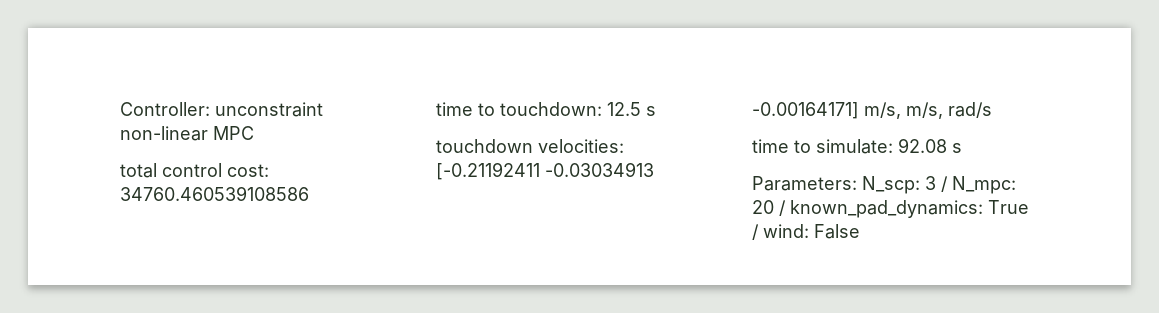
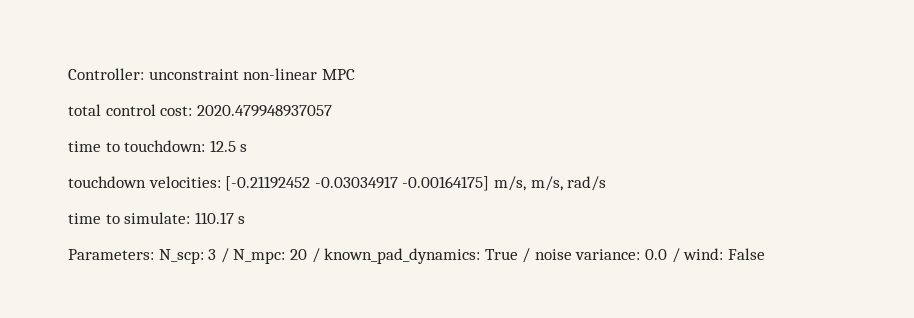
[120,186,309,201] 34760.460539108586 -> [196,105,332,117] 2020.479948937057
[436,162,654,180] [752,102,859,119] [-0.21192411 -0.03034913 -0.00164171] -> [225,176,490,191] [-0.21192452 -0.03034917 -0.00164175]
[898,138,947,153] 92.08 -> [194,212,234,224] 110.17
(759, 232) none -> [534,248,680,263] noise variance: 0.0 /

